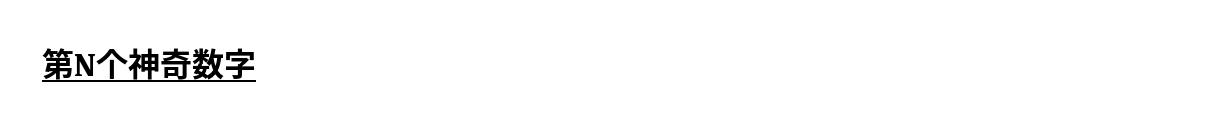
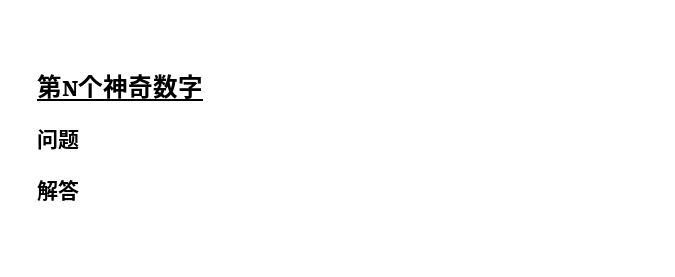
(256, 63) none -> [37,129,79,150] [37,179,79,202] // 问题 // 解答

